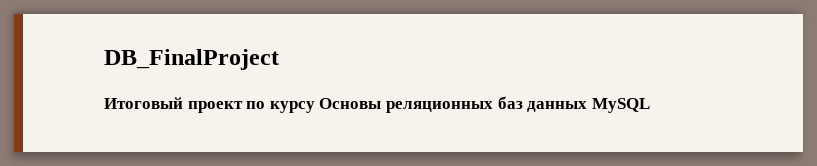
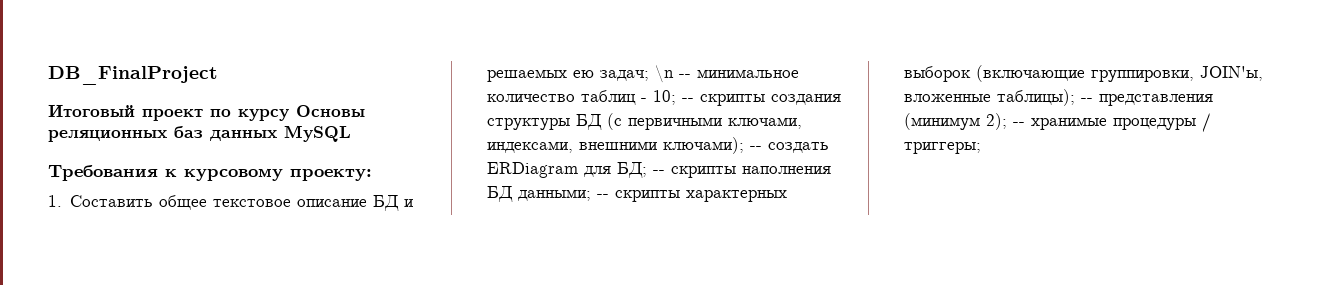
(650, 105) none -> [48,165,372,181] [48,195,414,211] [487,65,800,83] [487,90,842,106] [487,113,803,130] [487,137,830,154] [487,162,832,178] [487,186,788,202] [904,65,1264,82] [904,89,1214,106] [904,113,1212,132] [904,142,982,154] // Требования к курсовому проекту: // 1. Составить общее текстовое описание БД и решаемых ею задач; \n -- минимальное количество таблиц - 10; -- скрипты создания структуры БД (с первичными ключами, индексами, внешними ключами); -- создать ERDiagram для БД; -- скрипты наполнения БД данными; -- скрипты характерных выборок (включающие группировки, JOIN'ы, вложенные таблицы); -- представления (минимум 2); -- хранимые процедуры / триггеры;

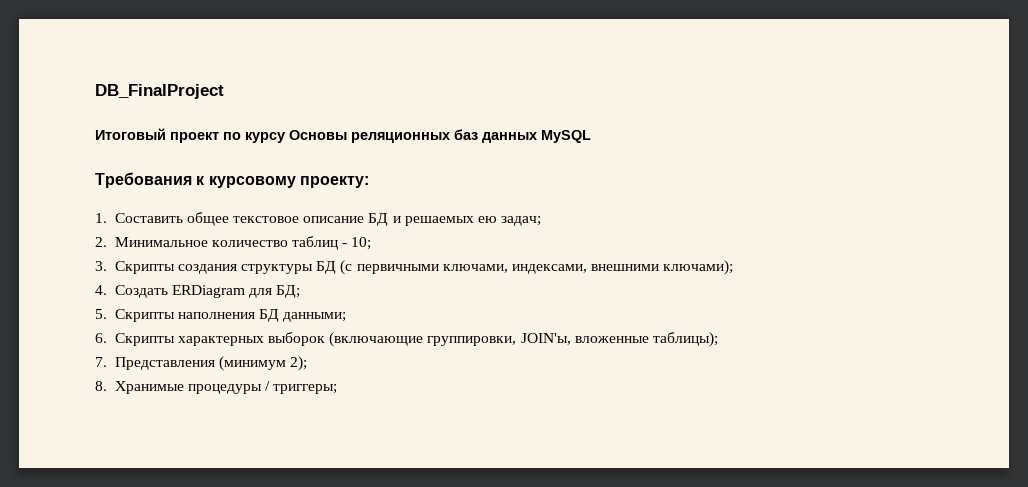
[655,65,800,83] \n -- минимальное -> [95,237,208,247] // 2. Минимальное
[682,94,766,106] -- скрипты -> [95,261,175,274] // 3. Скрипты
[750,142,830,153] -- создать -> [95,285,168,298] // 4. Создать
[653,166,737,178] -- скрипты -> [95,309,175,322] // 5. Скрипты
[597,190,681,202] -- скрипты -> [95,333,175,346] // 6. Скрипты
[1081,94,1214,106] -- представления -> [95,357,215,370] // 7. Представления
[1013,117,1108,130] -- хранимые -> [95,381,184,394] // 8. Хранимые

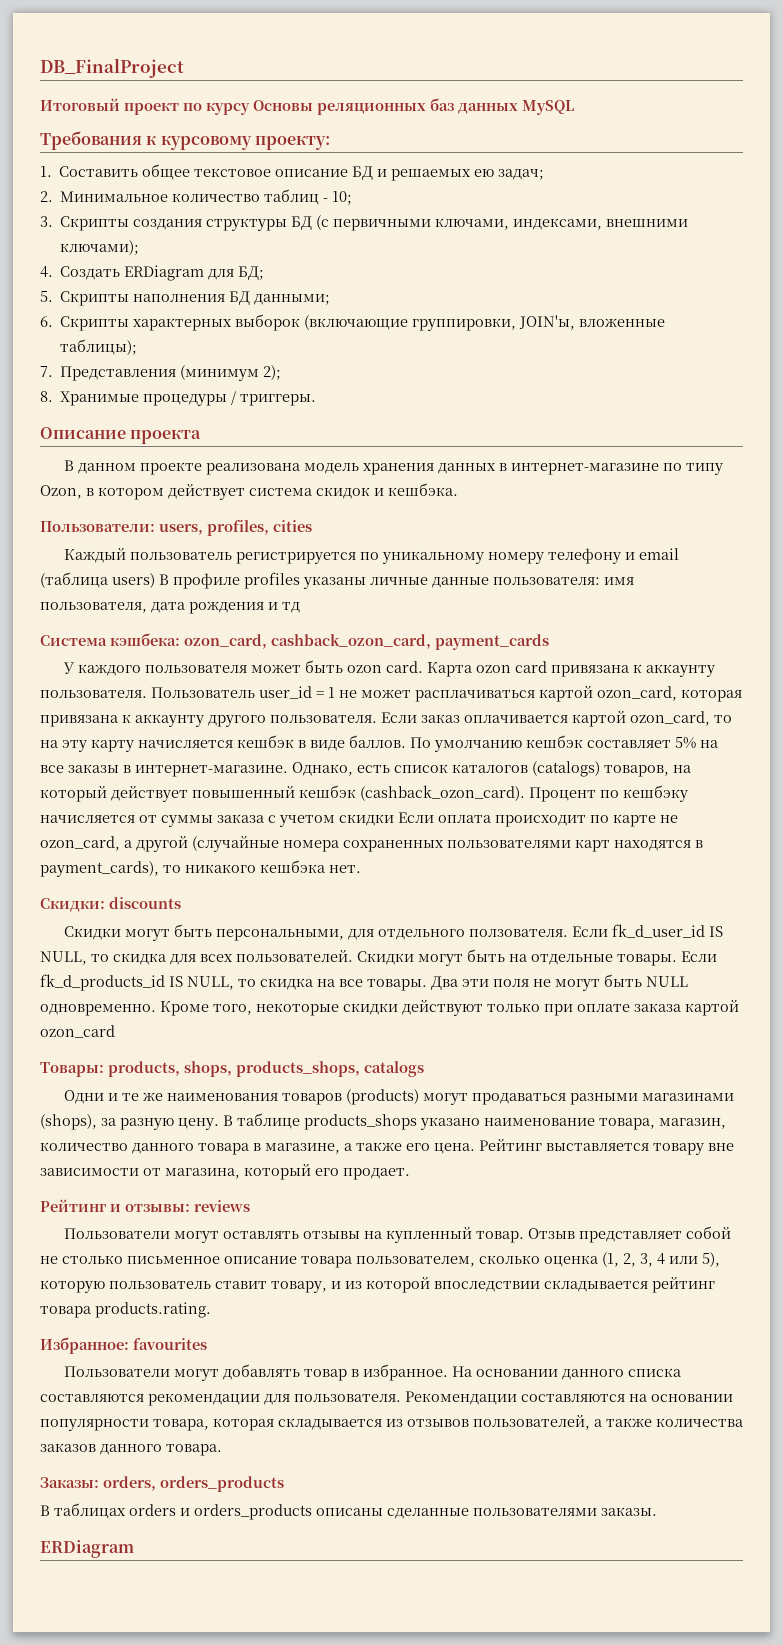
[273,384,338,394] триггеры; -> [240,394,317,406] [40,427,202,444] [64,460,724,475] [40,483,458,500] [40,520,312,536] [64,548,680,564] [40,572,634,589] [40,601,300,614] [40,633,549,650] [63,660,716,677] [40,686,742,702] [40,711,732,727] [40,735,718,752] [40,761,691,777] [40,785,688,802] [40,812,678,827] [40,836,703,852] [40,860,361,877] [40,897,181,912] [64,924,724,941] [40,949,717,966] [40,974,688,991] [40,1000,739,1016] [40,1025,115,1038] [40,1061,424,1077] [64,1089,735,1105] [40,1113,726,1130] [40,1139,734,1155] [40,1164,410,1180] [40,1199,250,1212] [64,1226,732,1243] [40,1252,720,1268] [40,1277,715,1293] [40,1302,211,1318] [40,1337,207,1354] [64,1364,682,1381] [40,1391,733,1406] [40,1415,743,1431] [40,1443,222,1456] [40,1476,284,1492] [40,1503,657,1520] [40,1540,134,1558] триггеры. // Описание проекта // В данном проекте реализована модель хранения данных в интернет-магазине по типу Ozon, в котором действует система скидок и кешбэка. // Пользователи: users, profiles, cities // Каждый пользователь регистрируется по уникальному номеру телефону и email (таблица users) В профиле profiles указаны личные данные пользователя: имя пользователя, дата рождения и тд // Система кэшбека: ozon_card, cashback_ozon_card, payment_cards // У каждого пользователя может быть ozon card. Карта ozon card привязана к аккаунту пользователя. Пользователь user_id = 1 не может расплачиваться картой ozon_card, которая привязана к аккаунту другого пользователя. Если заказ оплачивается картой ozon_card, то на эту карту начисляется кешбэк в виде баллов. По умолчанию кешбэк составляет 5% на все заказы в интернет-магазине. Однако, есть список каталогов (catalogs) товаров, на который действует повышенный кешбэк (cashback_ozon_card). Процент по кешбэку начисляется от суммы заказа с учетом скидки Если оплата происходит по карте не ozon_card, а другой (случайные номера сохраненных пользователями карт находятся в payment_cards), то никакого кешбэка нет. // Скидки: discounts // Скидки могут быть персональными, для отдельного ползователя. Если fk_d_user_id IS NULL, то скидка для всех пользователей. Скидки могут быть на отдельные товары. Если fk_d_products_id IS NULL, то скидка на все товары. Два эти поля не могут быть NULL одновременно. Кроме того, некоторые скидки действуют только при оплате заказа картой ozon_card // Товары: products, shops, products_shops, catalogs // Одни и те же наименования товаров (products) могут продаваться разными магазинами (shops), за разную цену. В таблице products_shops указано наименование товара, магазин, количество данного товара в магазине, а также его цена. Рейтинг выставляется товару вне зависимости от магазина, который его продает. // Рейтинг и отзывы: reviews // Пользователи могут оставлять отзывы на купленный товар. Отзыв представляет собой не столько письменное описание товара пользователем, сколько оценка (1, 2, 3, 4 или 5), которую пользователь ставит товару, и из которой впоследствии складывается рейтинг товара products.rating. // Избранное: favourites // Пользователи могут добавлять товар в избранное. На основании данного списка составляются рекомендации для пользователя. Рекомендации составляются на основании популярности товара, которая складывается из отзывов пользователей, а также количества заказов данного товара. // Заказы: orders, orders_products // В таблицах orders и orders_products описаны сделанные пользователями заказы. // ERDiagram

